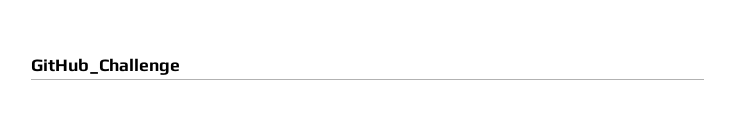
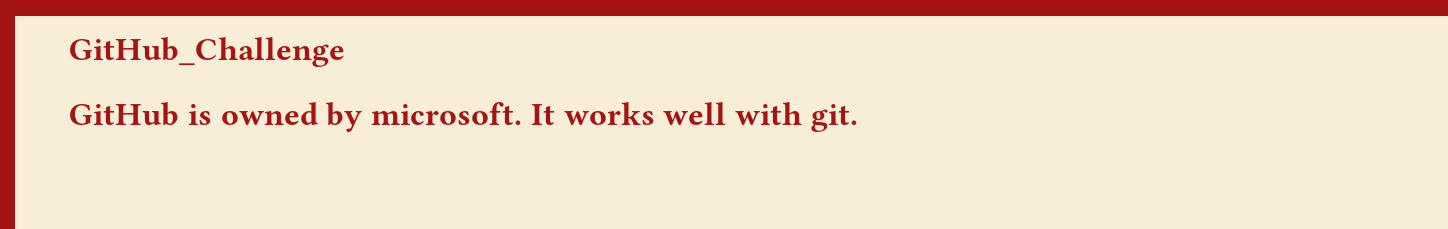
(180, 66) none -> [69,102,858,132] // GitHub is owned by microsoft. It works well with git.

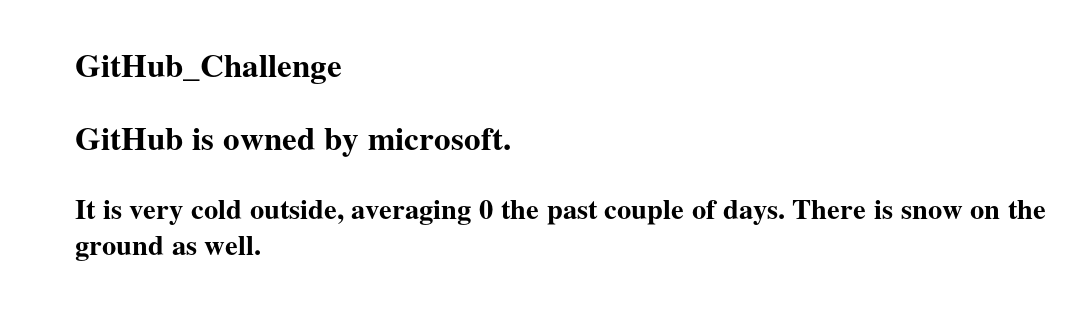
[530,102,858,132] It works well with git. -> [75,200,1047,225] [75,236,262,261] // It is very cold outside, averaging 0 the past couple of days. There is snow on the ground as well.

